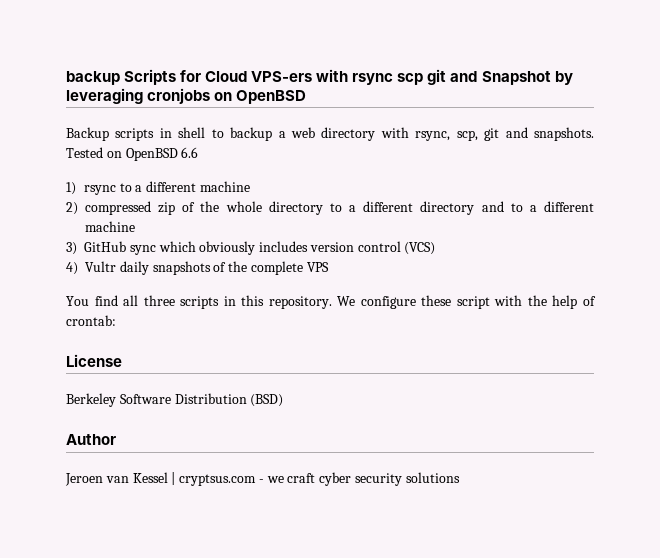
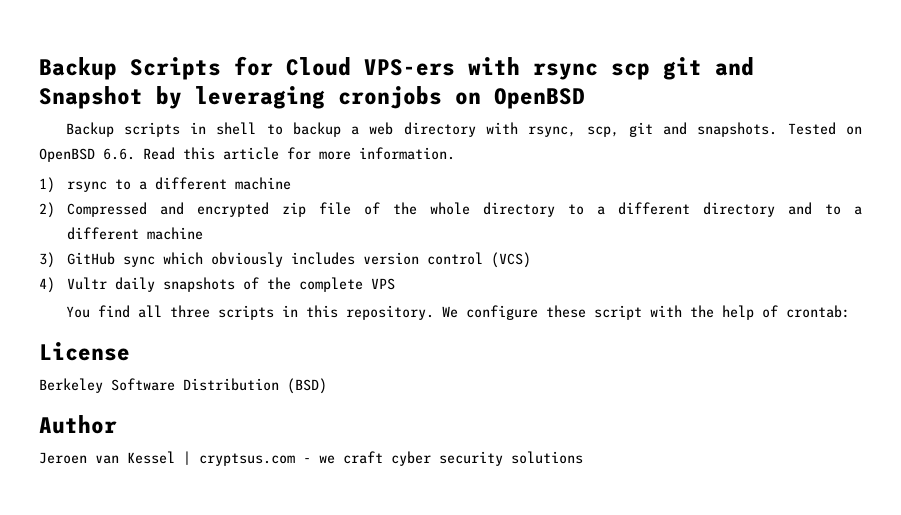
[66,71,120,85] backup -> [39,57,117,80] Backup
[181,147,199,158] 6.6 -> [103,147,455,160] 6.6. Read this article for more information.
[85,201,176,215] compressed zip -> [67,202,352,217] Compressed and encrypted zip file

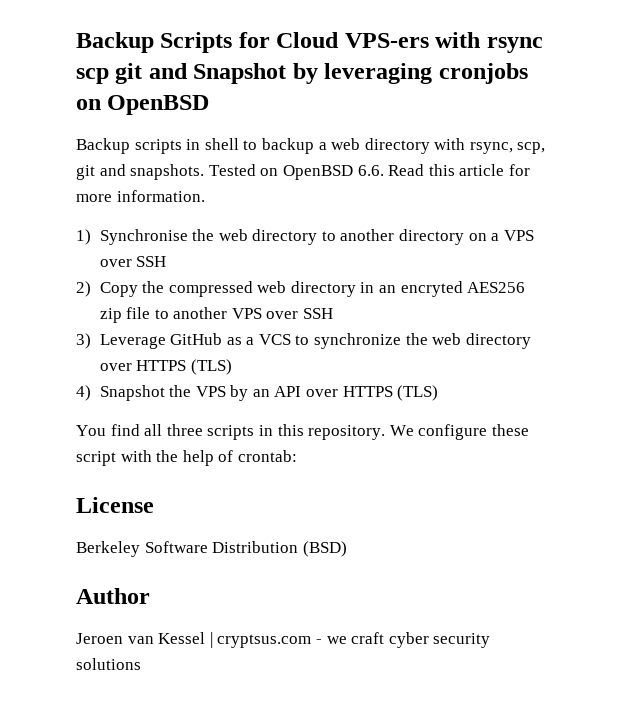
[67,177,292,192] [39,202,862,218] [67,227,204,240] [39,252,532,268] [39,277,396,293] rsync to a different machine // 2) Compressed and encrypted zip file of the whole directory to a different directory and to a different machine // 3) GitHub sync which obviously includes version control (VCS) // 4) Vultr daily snapshots of the complete VPS -> [99,229,534,245] [99,256,167,267] [76,281,526,297] [99,307,334,323] [76,333,531,349] [99,359,232,375] [76,385,439,401] Synchronise the web directory to another directory on a VPS over SSH // 2) Copy the compressed web directory in an encryted AES256 zip file to another VPS over SSH // 3) Leverage GitHub as a VCS to synchronize the web directory over HTTPS (TLS) // 4) Snapshot the VPS by an API over HTTPS (TLS)

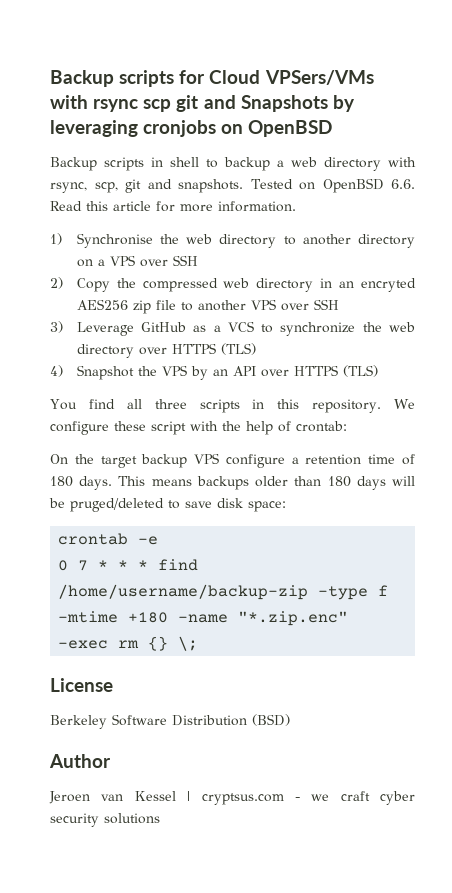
[76,32,233,53] Backup Scripts -> [50,70,175,87] Backup scripts
[344,33,429,48] VPS-ers -> [264,70,374,85] VPSers/VMs
[193,63,287,84] Snapshot -> [240,95,328,112] Snapshots
(297, 456) none -> [50,453,415,468] [50,476,416,490] [49,498,286,512] [58,533,159,545] [58,559,199,571] [58,584,389,600] [58,611,349,626] [58,636,199,651] // On the target backup VPS configure a retention time of 180 days. This means backups older than 180 days will be pruged/deleted to save disk space: // crontab -e // 0 7 * * * find /home/username/backup-zip -type f -mtime +180 -name "*.zip.enc" -exec rm {} \;

